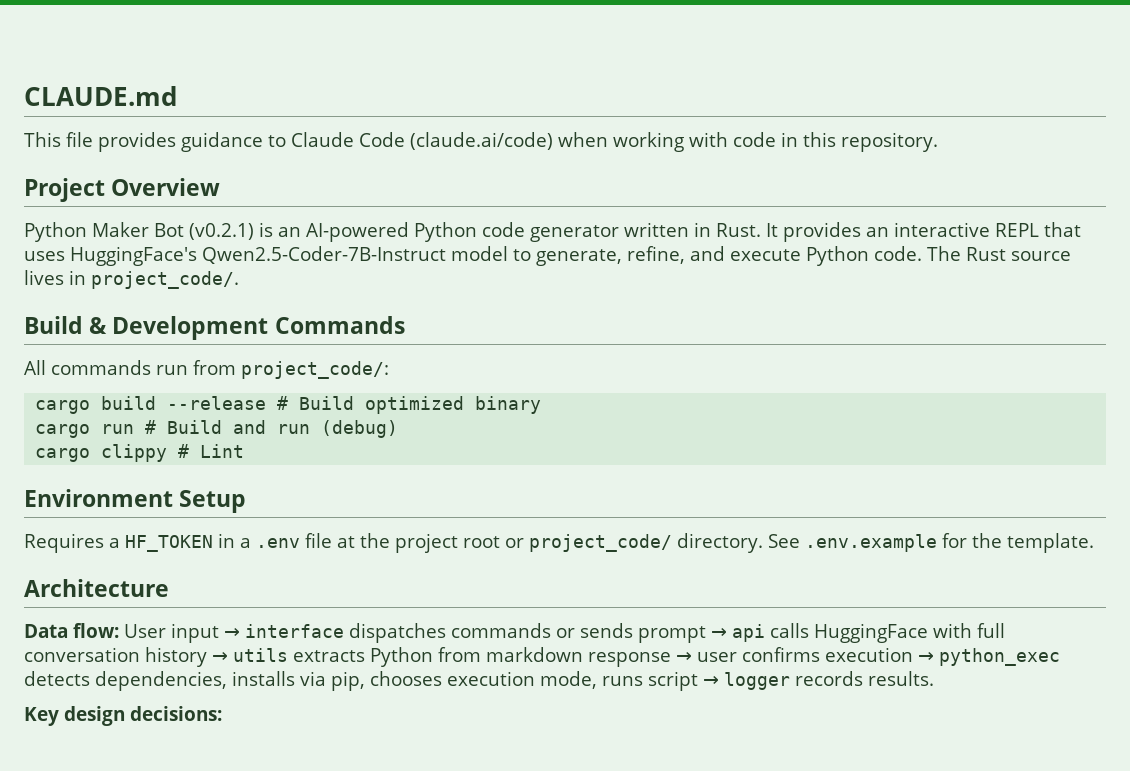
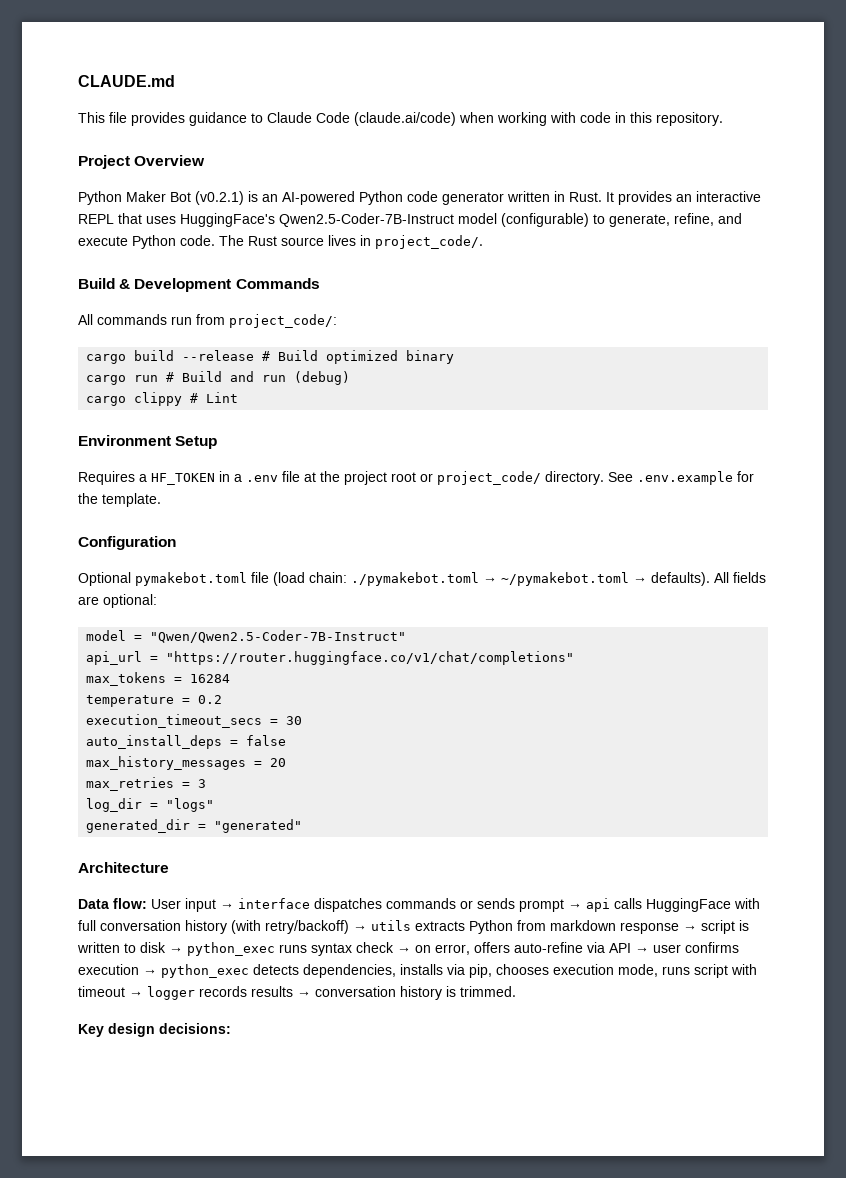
(508, 253) none -> [501,213,589,227] (configurable)
(1094, 543) none -> [78,536,176,550] [78,572,766,586] [78,594,157,608] [86,630,407,643] [86,651,575,665] [86,672,231,686] [86,695,223,707] [86,714,303,728] [86,735,287,749] [86,756,287,770] [86,777,207,791] [86,798,215,812] [86,819,303,833] // Configuration // Optional pymakebot.toml file (load chain: ./pymakebot.toml → ~/pymakebot.toml → defaults). All fields are optional: // model = "Qwen/Qwen2.5-Coder-7B-Instruct" // api_url = "https://router.huggingface.co/v1/chat/completions" // max_tokens = 16284 // temperature = 0.2 // execution_timeout_secs = 30 // auto_install_deps = false // max_history_messages = 20 // max_retries = 3 // log_dir = "logs" // generated_dir = "generated"
(207, 657) none -> [231,920,349,934] (with retry/backoff)
(692, 657) none -> [701,920,749,934] [77,942,649,956] script is written to disk → python_exec runs syntax check → on error, offers auto-refine via API →
(698, 681) none -> [731,964,757,975] [78,986,125,997] with timeout
[868,671,934,686] results. -> [251,986,516,1000] results → conversation history is trimmed.

